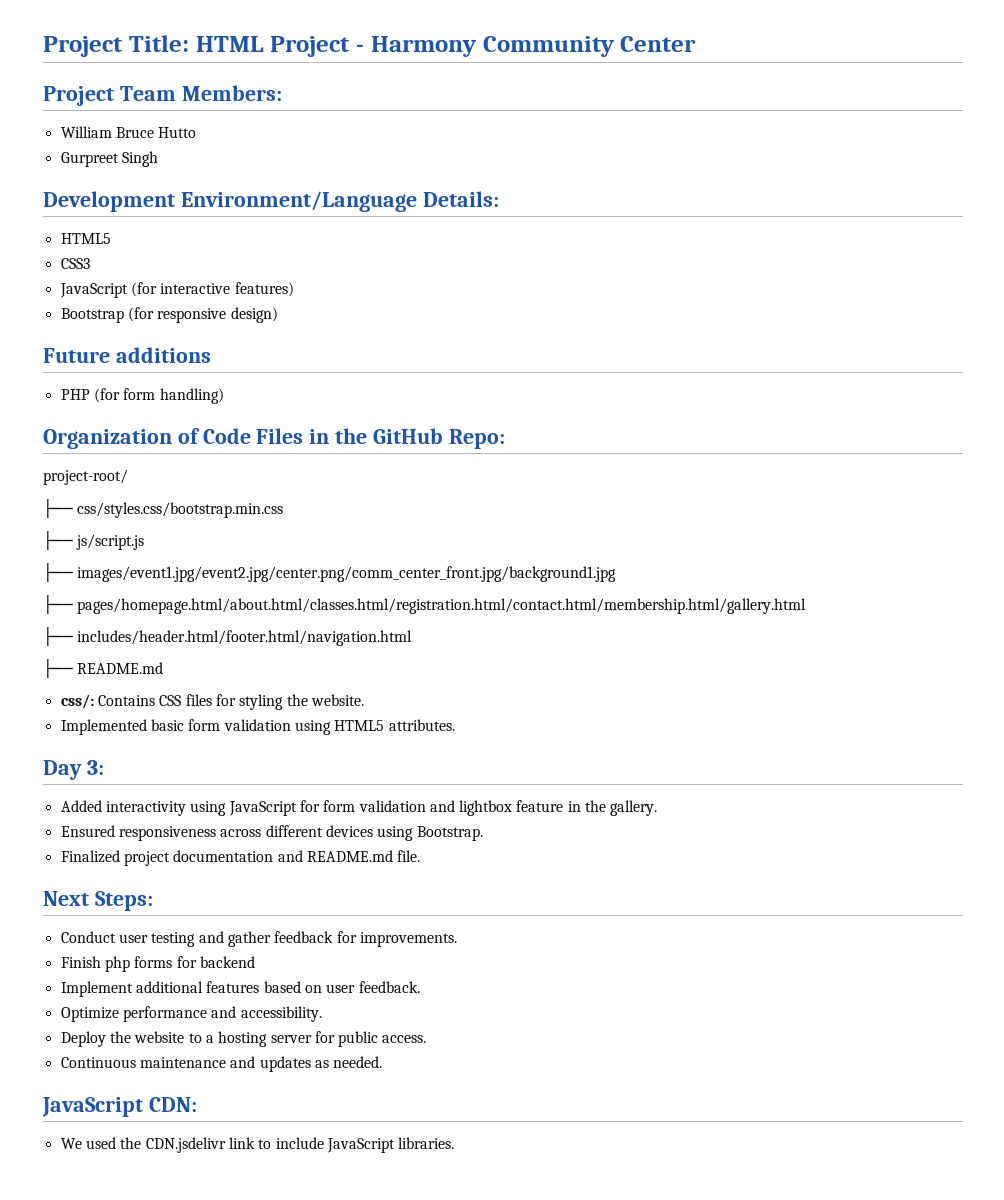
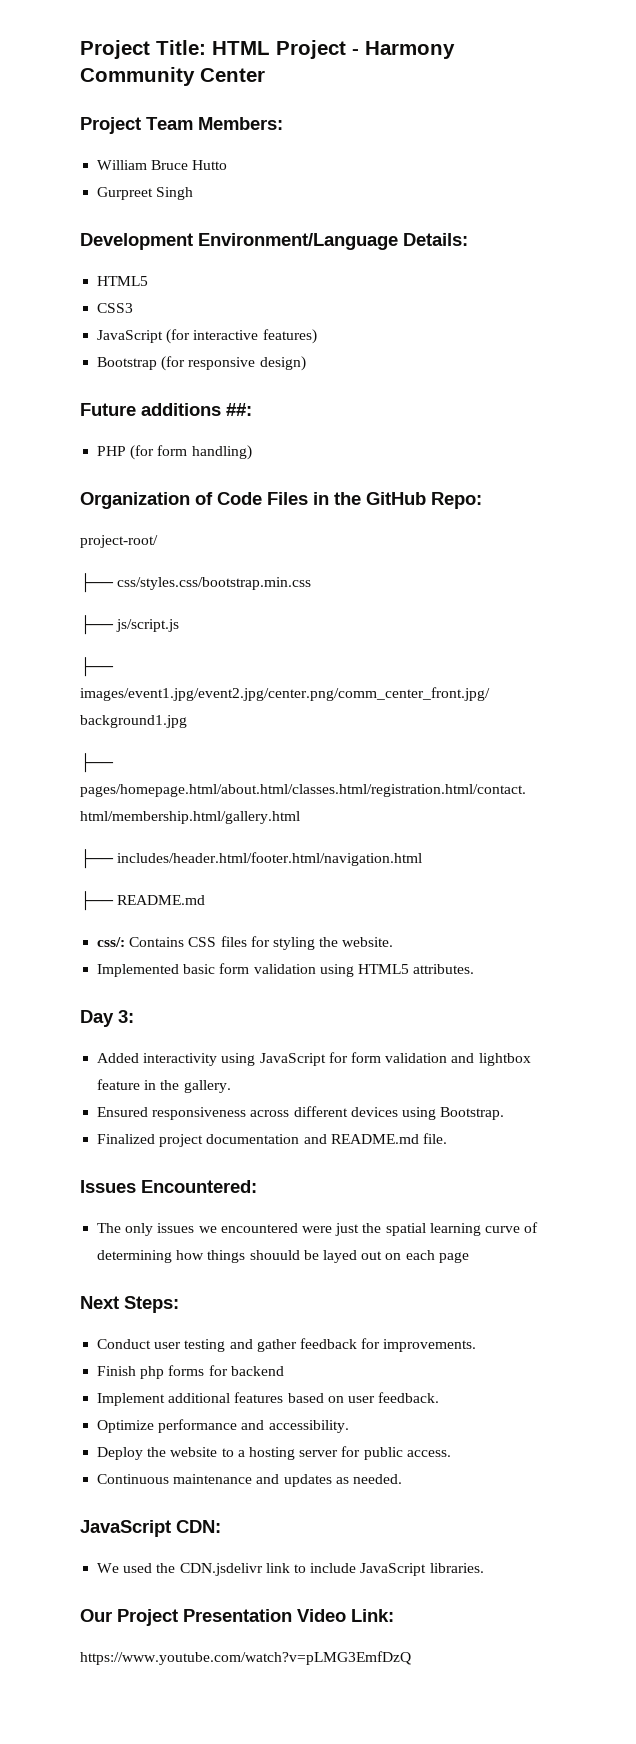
(211, 355) none -> [226,403,252,416] ##:
(421, 856) none -> [80,1180,257,1193] [97,1222,539,1236] [97,1250,469,1263] // Issues Encountered: // The only issues we encountered were just the spatial learning curve of determining how things shouuld be layed out on each page
(455, 1143) none -> [80,1609,394,1626] [80,1651,411,1665] // Our Project Presentation Video Link: // https://www.youtube.com/watch?v=pLMG3EmfDzQ

